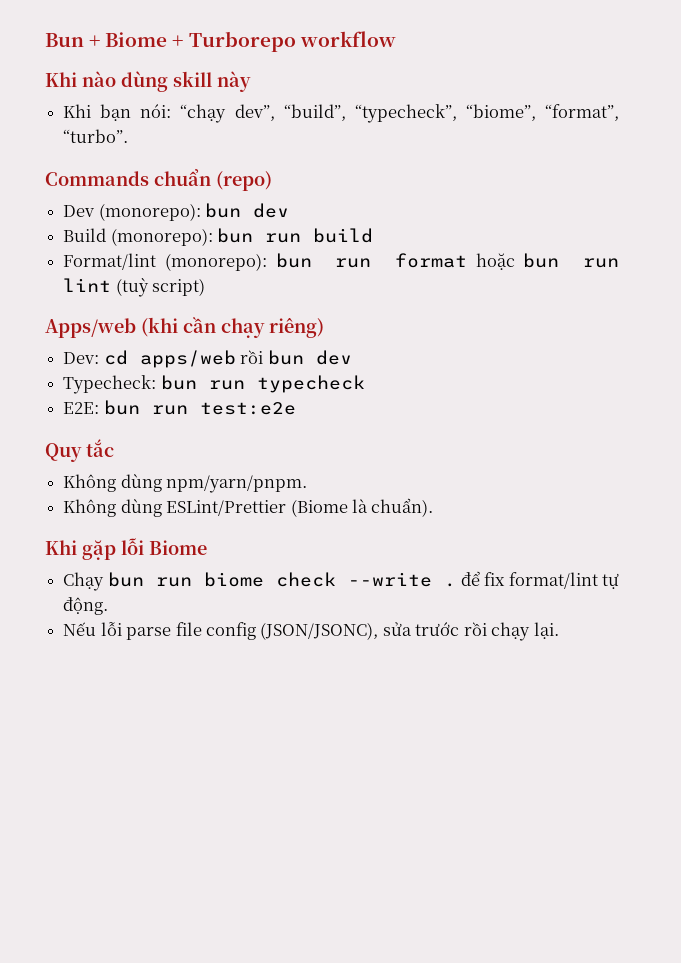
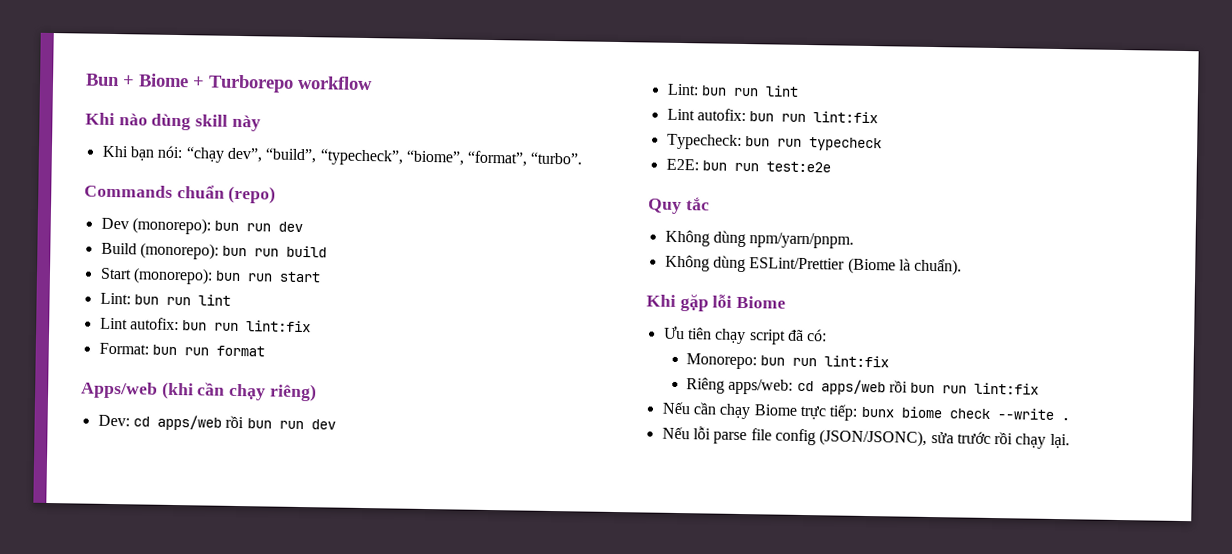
(242, 210) none -> [246,223,272,232] run
[63,253,620,271] [63,278,206,297] Format/lint (monorepo): bun run format hoặc bun run lint (tuỳ script) -> [99,267,322,285] [99,292,231,306] [99,317,312,333] [98,342,265,357] Start (monorepo): bun run start // Lint: bun run lint // Lint autofix: bun run lint:fix // Format: bun run format
[315,350,352,365] dev -> [278,419,336,430] [666,83,799,97] [666,108,879,124] run dev // Lint: bun run lint // Lint autofix: bun run lint:fix
[63,572,192,591] Chạy bun run -> [663,325,828,345] [686,353,890,370] [686,377,1040,396] [661,401,894,421] Ưu tiên chạy script đã có: // Monorepo: bun run lint:fix // Riêng apps/web: cd apps/web rồi bun run lint:fix // Nếu cần chạy Biome trực tiếp: bunx
[460,571,619,589] [63,597,109,615] để fix format/lint tự động. -> (1070, 419) none

